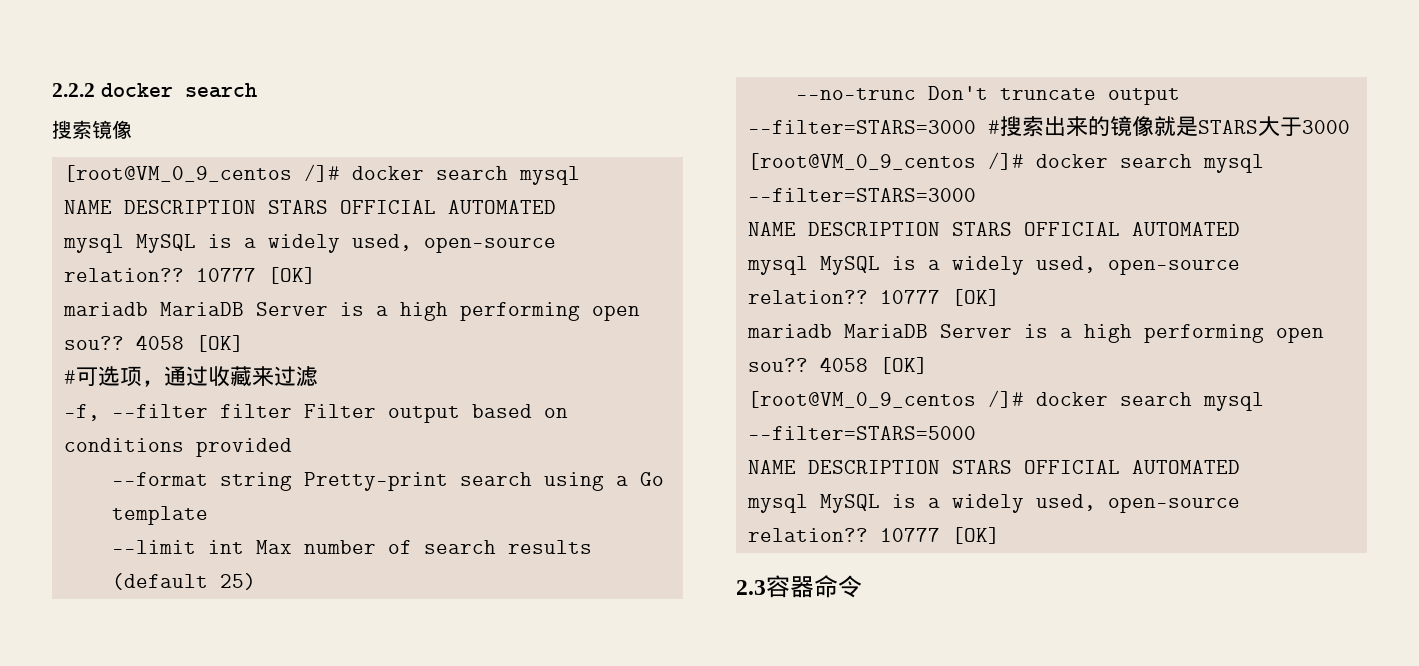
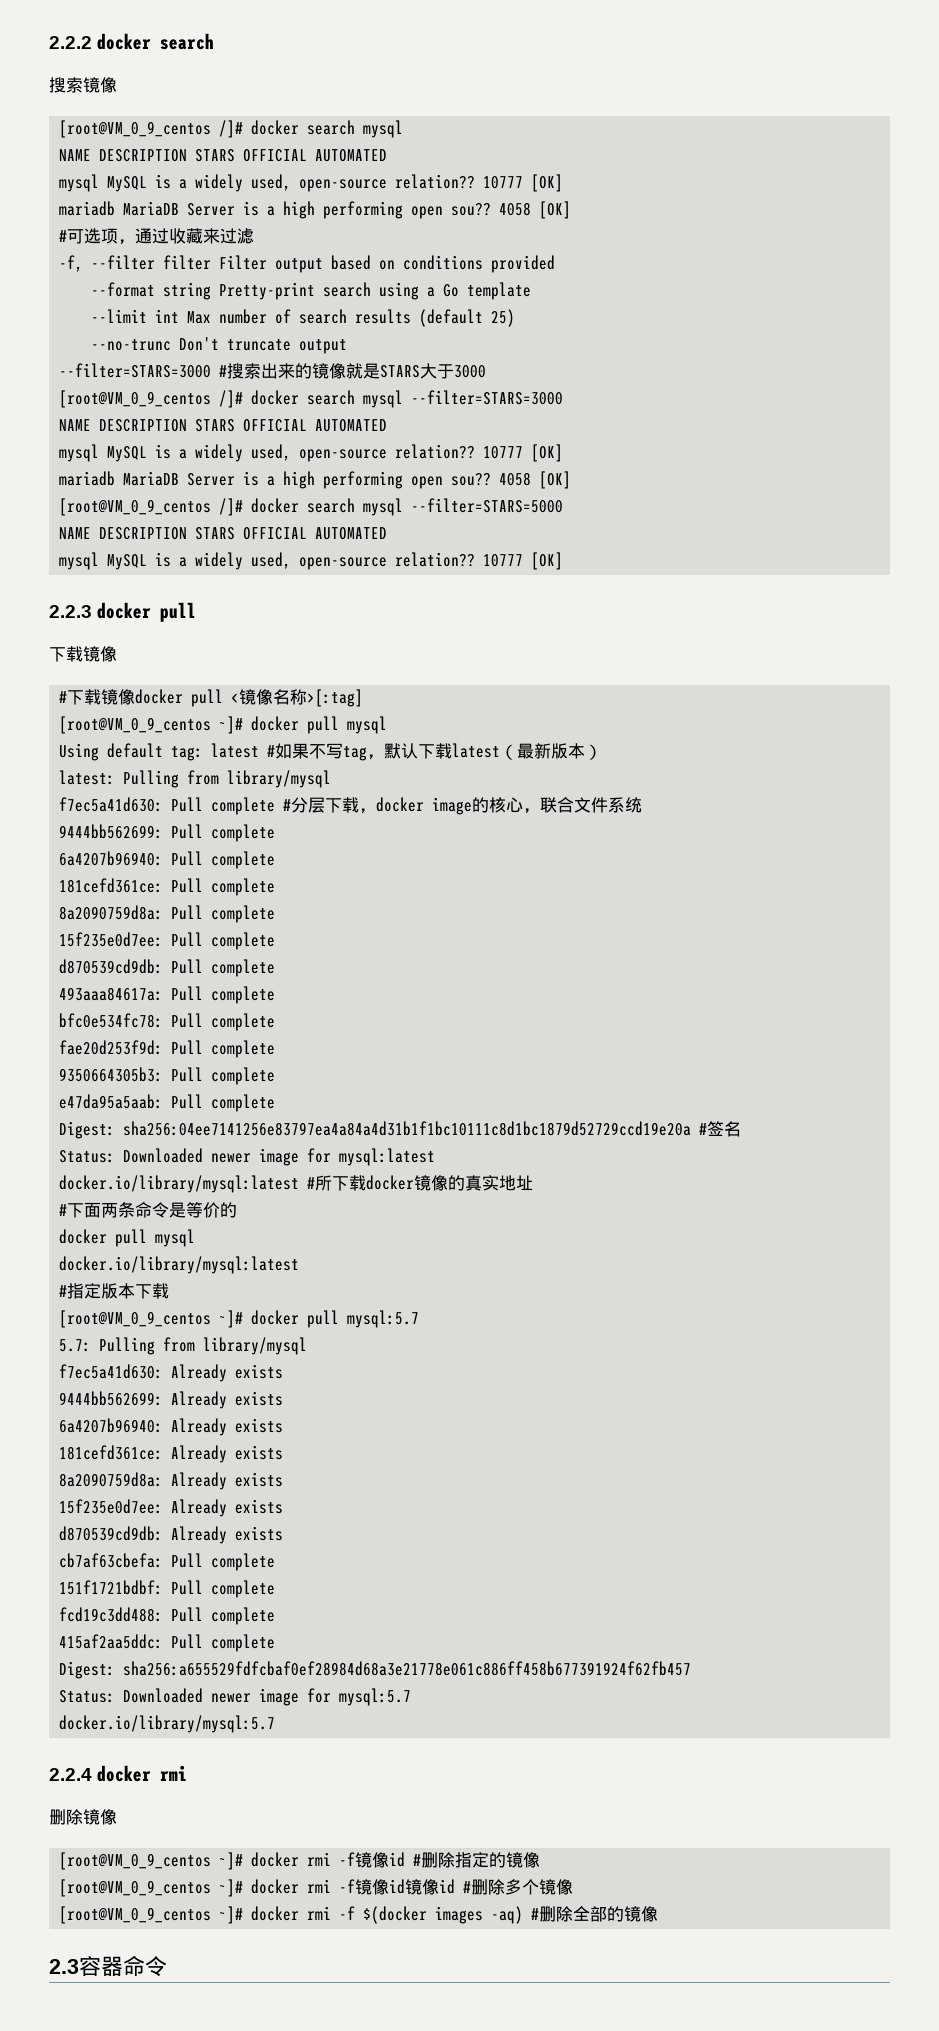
(1000, 535) none -> [49,602,197,622] [49,646,117,662] [59,689,364,707] [59,716,388,734] [59,743,603,761] [59,770,332,788] [59,797,643,815] [59,824,276,842] [59,851,276,869] [59,878,276,896] [59,905,276,923] [59,932,276,950] [59,959,276,977] [59,986,276,1004] [59,1013,276,1031] [59,1040,276,1058] [59,1067,276,1085] [59,1094,276,1112] [59,1121,742,1139] [59,1148,436,1166] [59,1175,534,1193] [59,1202,238,1218] [59,1229,196,1247] [59,1256,300,1274] [59,1283,170,1299] [59,1310,420,1328] [59,1337,308,1355] [59,1364,284,1382] [59,1391,284,1409] [59,1418,284,1436] [59,1445,284,1463] [59,1472,284,1490] [59,1499,284,1517] [59,1526,284,1544] [59,1553,276,1571] [59,1580,276,1598] [59,1607,276,1625] [59,1634,276,1652] [59,1661,692,1679] [59,1688,412,1706] [59,1715,276,1733] [49,1765,188,1782] [49,1809,117,1825] [59,1852,541,1870] [59,1879,574,1897] [59,1906,659,1924] // 2.2.3 docker pull // 下载镜像 // #下载镜像docker pull <镜像名称>[:tag] // [root@VM_0_9_centos ~]# docker pull mysql // Using default tag: latest #如果不写tag，默认下载latest（最新版本） // latest: Pulling from library/mysql // f7ec5a41d630: Pull complete #分层下载，docker image的核心，联合文件系统 // 9444bb562699: Pull complete // 6a4207b96940: Pull complete // 181cefd361ce: Pull complete // 8a2090759d8a: Pull complete // 15f235e0d7ee: Pull complete // d870539cd9db: Pull complete // 493aaa84617a: Pull complete // bfc0e534fc78: Pull complete // fae20d253f9d: Pull complete // 9350664305b3: Pull complete // e47da95a5aab: Pull complete // Digest: sha256:04ee7141256e83797ea4a84a4d31b1f1bc10111c8d1bc1879d52729ccd19e20a #签名 // Status: Downloaded newer image for mysql:latest // docker.io/library/mysql:latest #所下载docker镜像的真实地址 // #下面两条命令是等价的 // docker pull mysql // docker.io/library/mysql:latest // #指定版本下载 // [root@VM_0_9_centos ~]# docker pull mysql:5.7 // 5.7: Pulling from library/mysql // f7ec5a41d630: Already exists // 9444bb562699: Already exists // 6a4207b96940: Already exists // 181cefd361ce: Already exists // 8a2090759d8a: Already exists // 15f235e0d7ee: Already exists // d870539cd9db: Already exists // cb7af63cbefa: Pull complete // 151f1721bdbf: Pull complete // fcd19c3dd488: Pull complete // 415af2aa5ddc: Pull complete // Digest: sha256:a655529fdfcbaf0ef28984d68a3e21778e061c886ff458b677391924f62fb457 // Status: Downloaded newer image for mysql:5.7 // docker.io/library/mysql:5.7 // 2.2.4 docker rmi // 删除镜像 // [root@VM_0_9_centos ~]# docker rmi -f镜像id #删除指定的镜像 // [root@VM_0_9_centos ~]# docker rmi -f镜像id镜像id #删除多个镜像 // [root@VM_0_9_centos ~]# docker rmi -f $(docker images -aq) #删除全部的镜像

